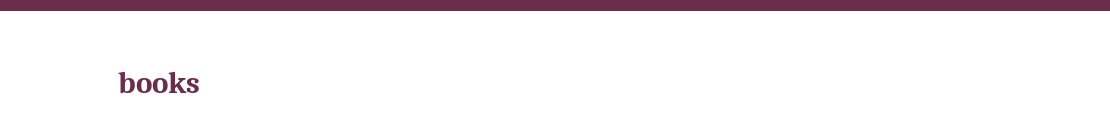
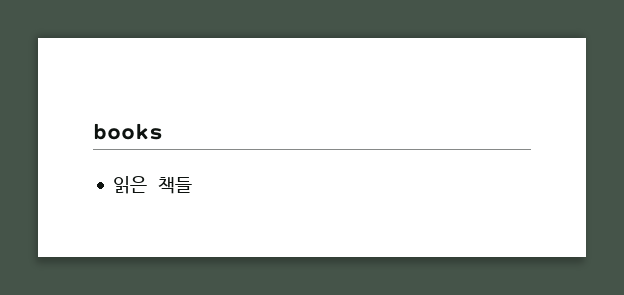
(200, 82) none -> [113,176,193,194] // 읽은 책들

